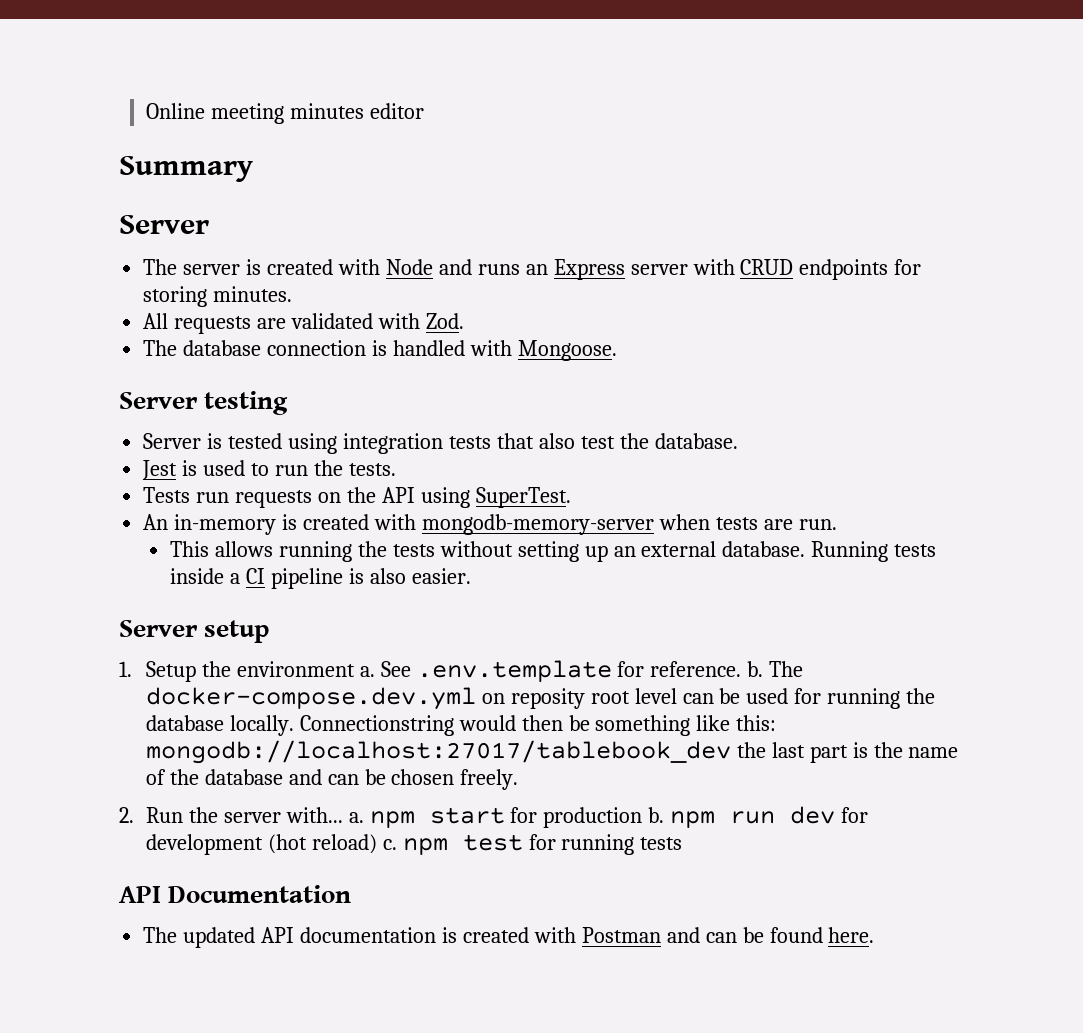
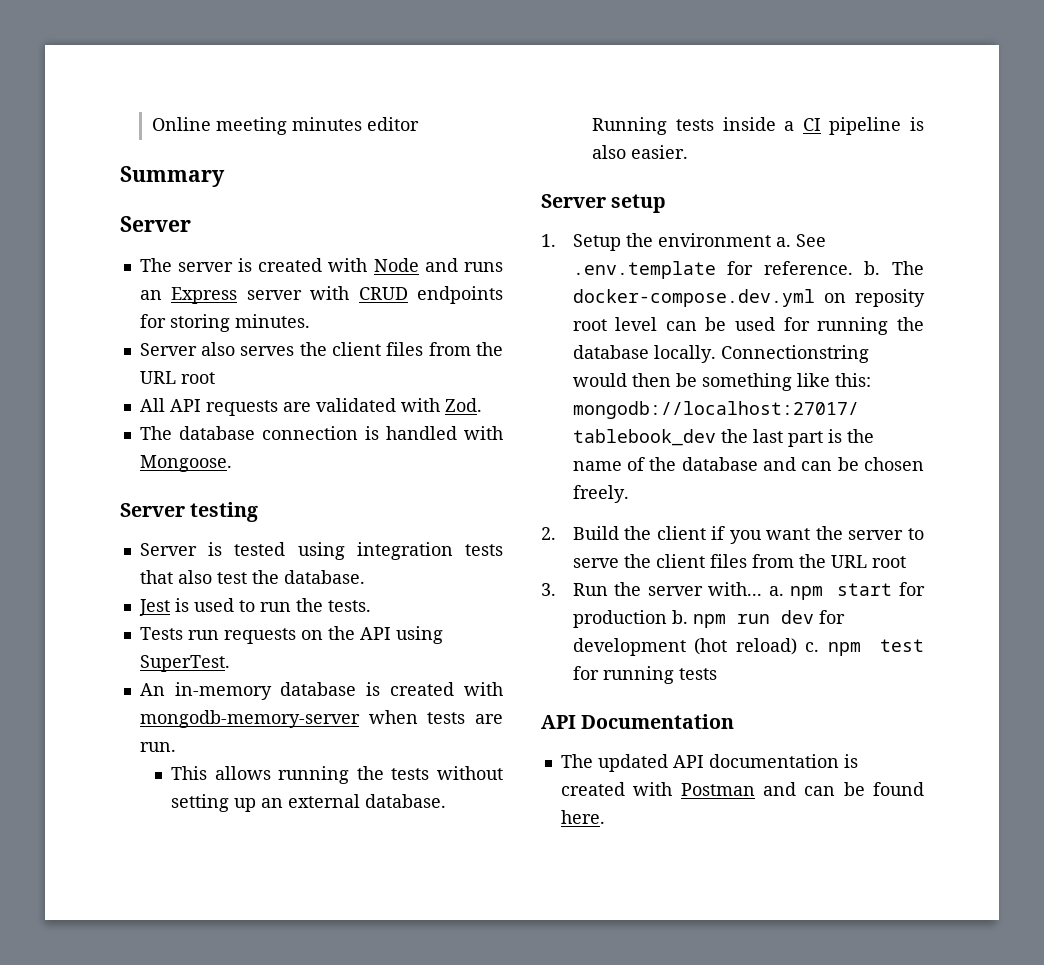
(293, 294) none -> [139,342,503,356] [139,371,215,384] // Server also serves the client files from the URL root
(169, 321) none -> [169,399,201,412] API
(277, 524) none -> [280,682,357,696] database
(134, 815) none -> [572,526,924,544] [572,554,906,568] [541,583,556,596] Build the client if you want the server to serve the client files from the URL root // 3.

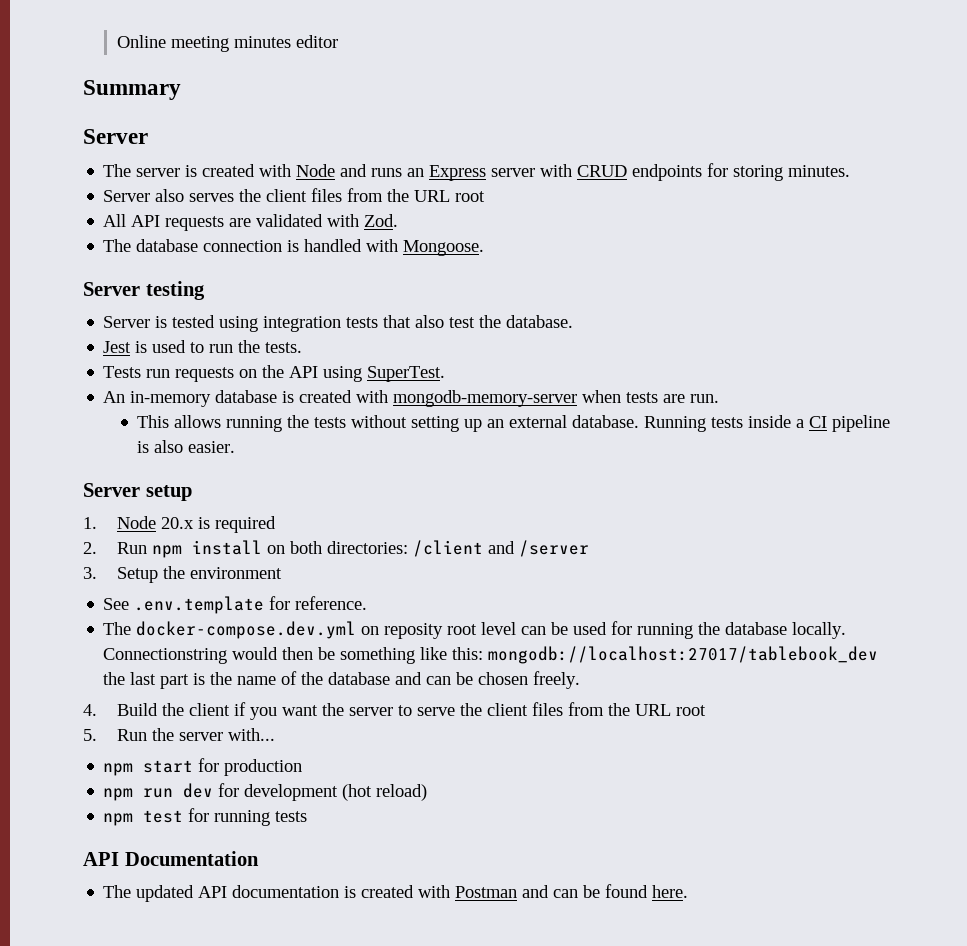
(556, 240) none -> [117,516,277,533] [83,540,590,558] [83,567,97,579] Node 20.x is required // 2. Run npm install on both directories: /client and /server // 3.
[775,237,791,247] a. -> (283, 573) //
[864,261,881,275] b. -> (368, 603) //
[541,527,556,540] 2. -> [83,704,97,716] 4.
[541,583,556,596] 3. -> [83,729,97,741] 5.
[768,586,784,596] a. -> (276, 734) //
[671,610,688,624] b. -> (303, 767) //
[805,642,820,652] c. -> (428, 792) //

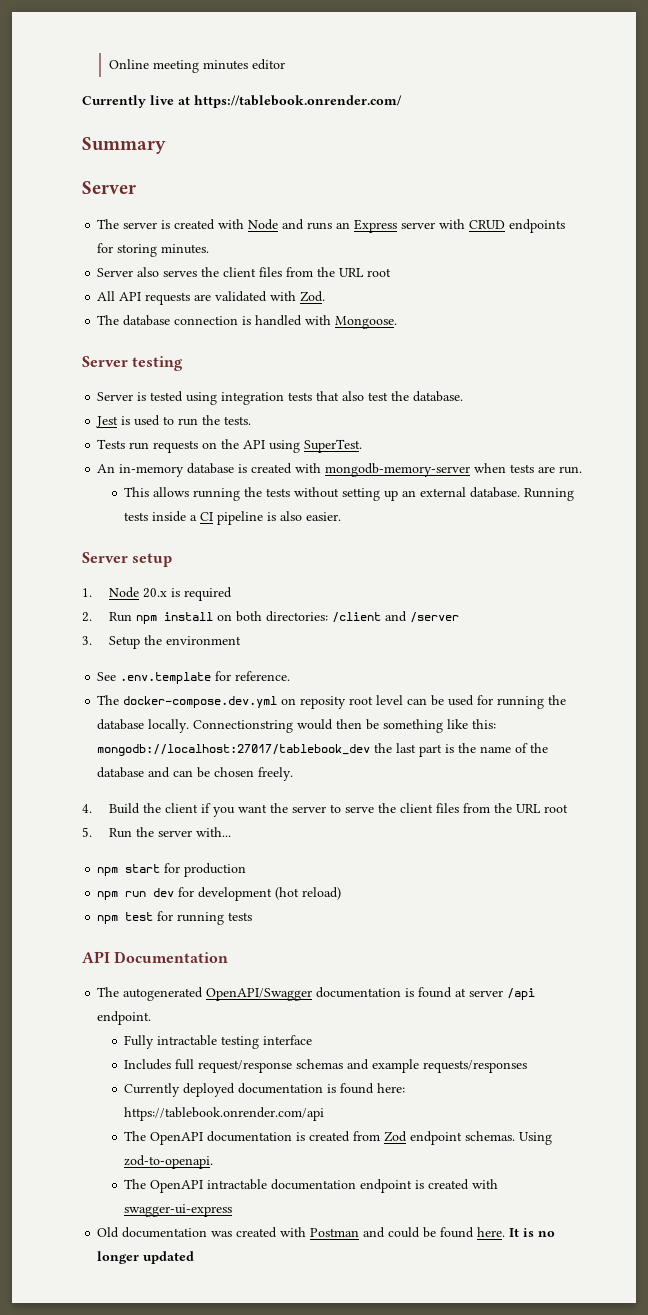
(339, 41) none -> [82,95,402,108] // Currently live at https://tablebook.onrender.com/
[136,885,357,902] updated API documentation is -> [123,987,536,1001] [97,1011,152,1025] [124,1035,313,1049] [124,1059,528,1073] [124,1083,406,1097] [124,1107,325,1121] [124,1131,553,1145] [124,1155,214,1169] [124,1179,499,1193] [124,1204,233,1217] [97,1227,233,1238] autogenerated OpenAPI/Swagger documentation is found at server /api endpoint. // Fully intractable testing interface // Includes full request/response schemas and example requests/responses // Currently deployed documentation is found here: https://tablebook.onrender.com/api // The OpenAPI documentation is created from Zod endpoint schemas. Using zod-to-openapi. // The OpenAPI intractable documentation endpoint is created with swagger-ui-express // Old documentation was
[553,889,579,898] can -> [388,1227,421,1238] could
(689, 891) none -> [509,1228,556,1237] [97,1251,195,1264] It is no longer updated

